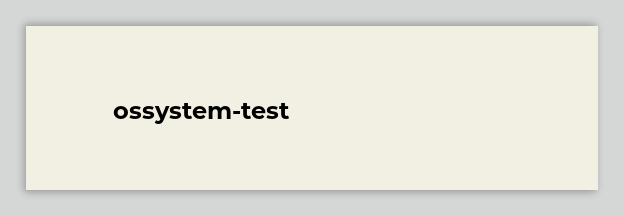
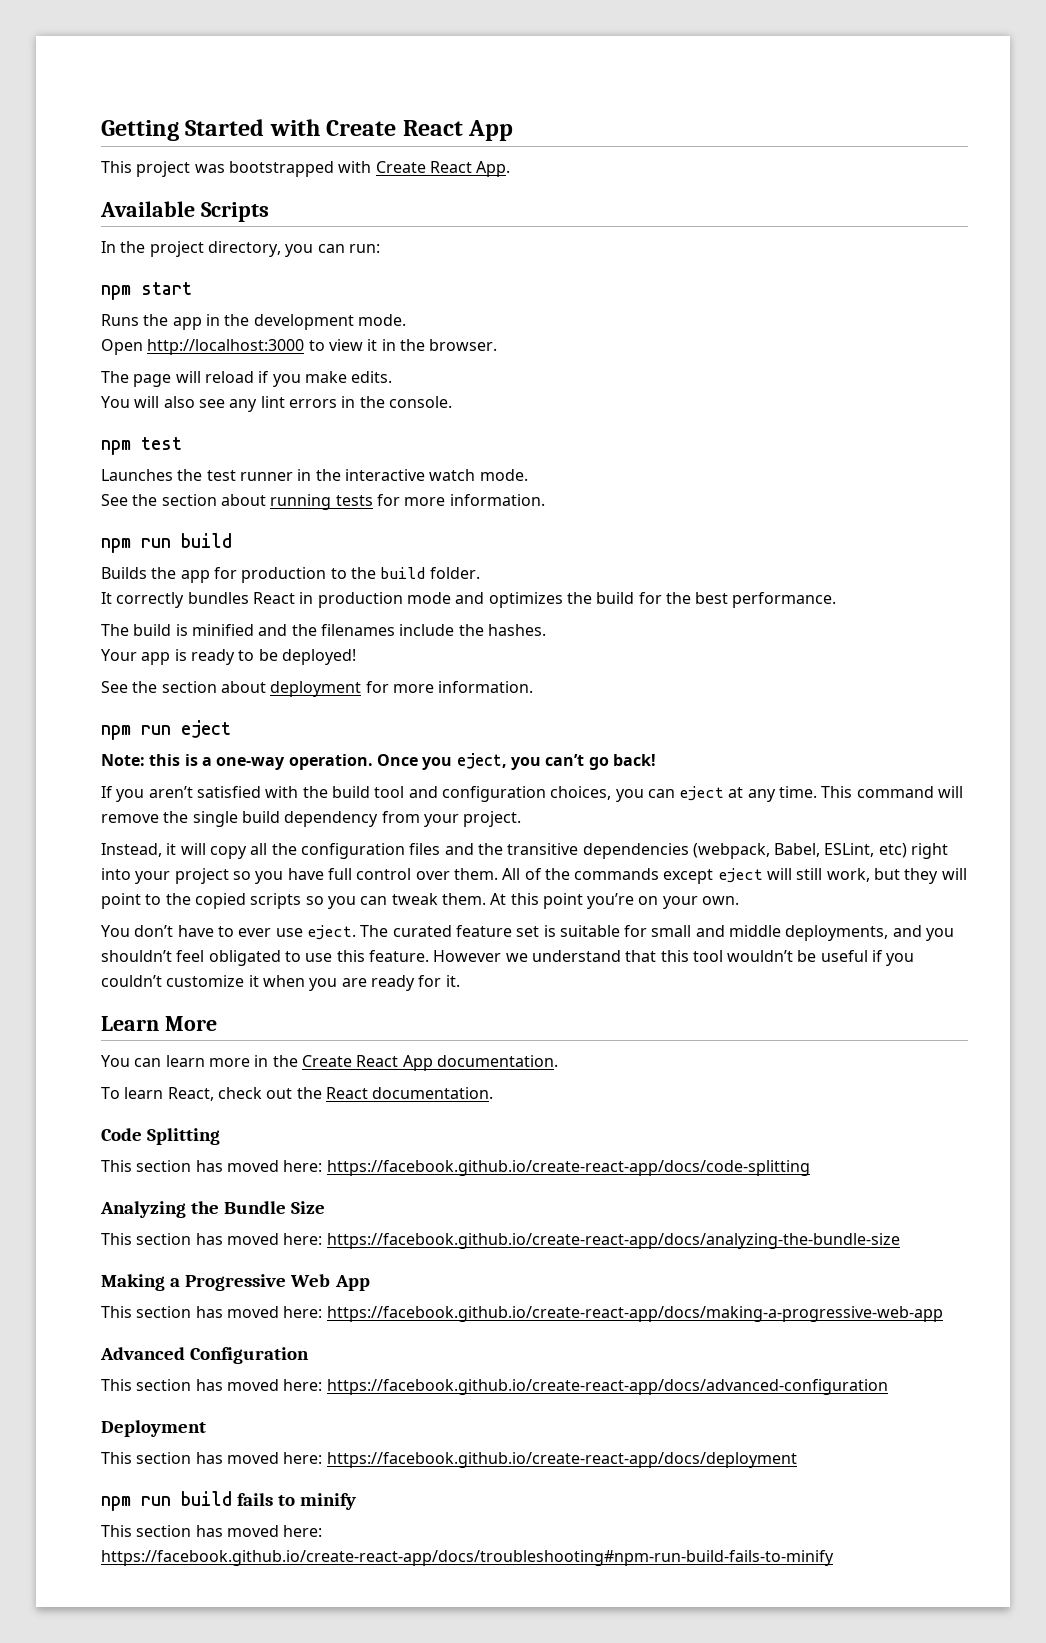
[113,102,290,124] ossystem-test -> [101,119,514,141] [101,161,511,177] [100,201,269,222] [101,241,380,257] [101,282,192,300] [101,314,406,330] [101,339,498,355] [101,371,393,387] [101,396,452,412] [101,437,182,455] [101,469,528,481] [101,494,545,510] [101,533,232,553] [101,567,480,583] [101,592,837,608] [101,624,546,636] [101,649,356,665] [101,681,534,697] [101,720,231,740] [101,753,656,770] [101,786,964,802] [101,811,522,827] [101,843,949,859] [101,868,967,884] [101,893,740,909] [101,925,955,941] [101,950,915,966] [101,975,460,991] [101,1016,217,1031] [101,1055,558,1071] [101,1087,494,1101] [101,1128,221,1145] [101,1160,810,1176] [100,1201,326,1218] [101,1233,900,1249] [101,1274,370,1291] [101,1306,943,1322] [100,1347,310,1364] [101,1379,888,1395] [101,1420,206,1437] [101,1452,797,1468] [101,1491,357,1511] [101,1525,323,1537] [101,1550,834,1566] Getting Started with Create React App // This project was bootstrapped with Create React App. // Available Scripts // In the project directory, you can run: // npm start // Runs the app in the development mode. // Open http://localhost:3000 to view it in the browser. // The page will reload if you make edits. // You will also see any lint errors in the console. // npm test // Launches the test runner in the interactive watch mode. // See the section about running tests for more information. // npm run build // Builds the app for production to the build folder. // It correctly bundles React in production mode and optimizes the build for the best performance. // The build is minified and the filenames include the hashes. // Your app is ready to be deployed! // See the section about deployment for more information. // npm run eject // Note: this is a one-way operation. Once you eject, you can’t go back! // If you aren’t satisfied with the build tool and configuration choices, you can eject at any time. This command will remove the single build dependency from your project. // Instead, it will copy all the configuration files and the transitive dependencies (webpack, Babel, ESLint, etc) right into your project so you have full control over them. All of the commands except eject will still work, but they will point to the copied scripts so you can tweak them. At this point you’re on your own. // You don’t have to ever use eject. The curated feature set is suitable for small and middle deployments, and you shouldn’t feel obligated to use this feature. However we understand that this tool wouldn’t be useful if you couldn’t customize it when you are ready for it. // Learn More // You can learn more in the Create React App documentation. // To learn React, check out the React documentation. // Code Splitting // This section has moved here: https://facebook.github.io/create-react-app/docs/code-splitting // Analyzing the Bundle Size // This section has moved here: https://facebook.github.io/create-react-app/docs/analyzing-the-bundle-size // Making a Progressive Web App // This section has moved here: https://facebook.github.io/create-react-app/docs/making-a-progressive-web-app // Advanced Configuration // This section has moved here: https://facebook.github.io/create-react-app/docs/advanced-configuration // Deployment // This section has moved here: https://facebook.github.io/create-react-app/docs/deployment // npm run build fails to minify // This section has moved here: https://facebook.github.io/create-react-app/docs/troubleshooting#npm-run-build-fails-to-minify

